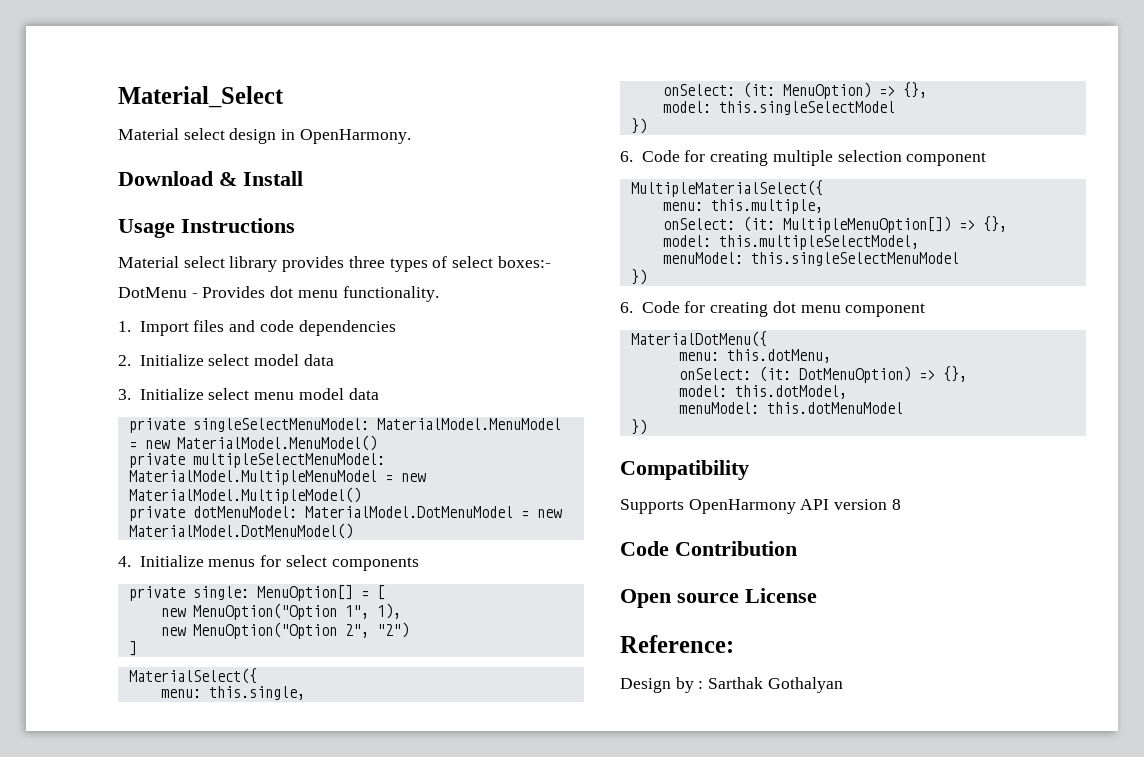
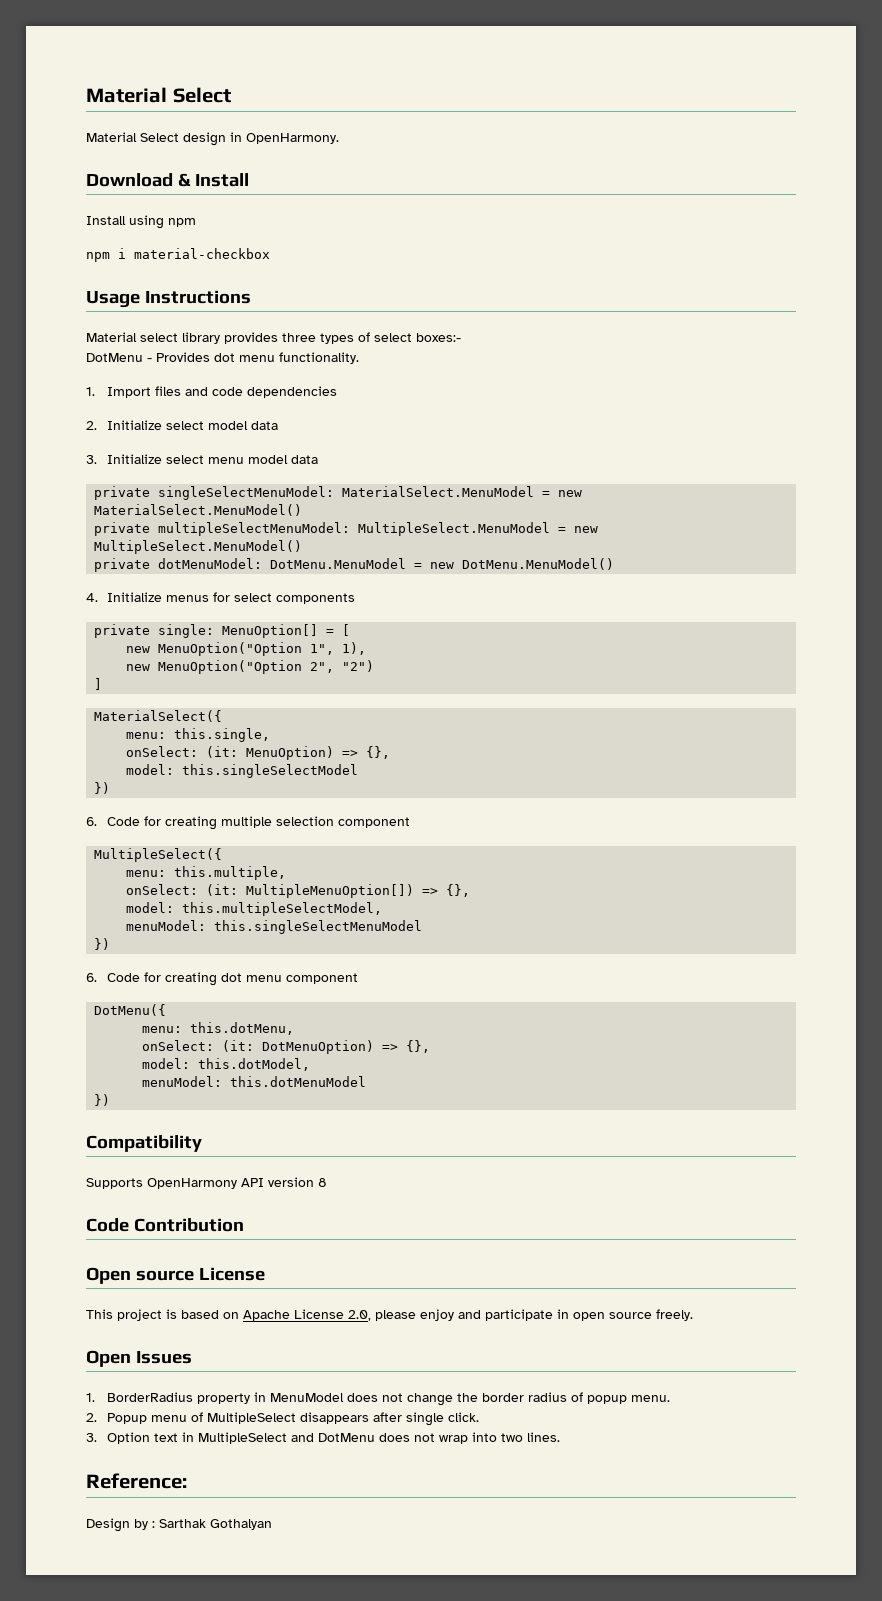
[118,86,284,108] [118,128,225,140] Material_Select // Material select -> [86,87,231,103] [86,132,179,142] Material Select // Material Select
(303, 178) none -> [86,215,196,229] [86,248,270,262] // Install using npm // npm i material-checkbox
[376,418,561,430] [128,435,377,451] MaterialModel.MenuModel = new MaterialModel.MenuModel() -> [342,486,583,497] [94,504,303,516] MaterialSelect.MenuModel = new MaterialSelect.MenuModel()
[128,470,426,485] [128,487,361,504] MaterialModel.MultipleMenuModel = new MaterialModel.MultipleModel() -> [358,522,599,536] [94,540,303,554] MultipleSelect.MenuModel = new MultipleSelect.MenuModel()
[304,506,562,518] [128,523,353,539] MaterialModel.DotMenuModel = new MaterialModel.DotMenuModel() -> [270,558,615,570] DotMenu.MenuModel = new DotMenu.MenuModel()
[630,180,823,197] MultipleMaterialSelect({ -> [94,848,223,862] MultipleSelect({
[630,331,767,347] MaterialDotMenu({ -> [94,1004,167,1016] DotMenu({
(817, 595) none -> [86,1309,693,1321] [86,1350,192,1367] [86,1392,671,1406] [86,1412,480,1426] [86,1432,561,1444] // This project is based on Apache License 2.0, please enjoy and participate in open source freely. // Open Issues // 1. BorderRadius property in MenuModel does not change the border radius of popup menu. // 2. Popup menu of MultipleSelect disappears after single click. // 3. Option text in MultipleSelect and DotMenu does not wrap into two lines.

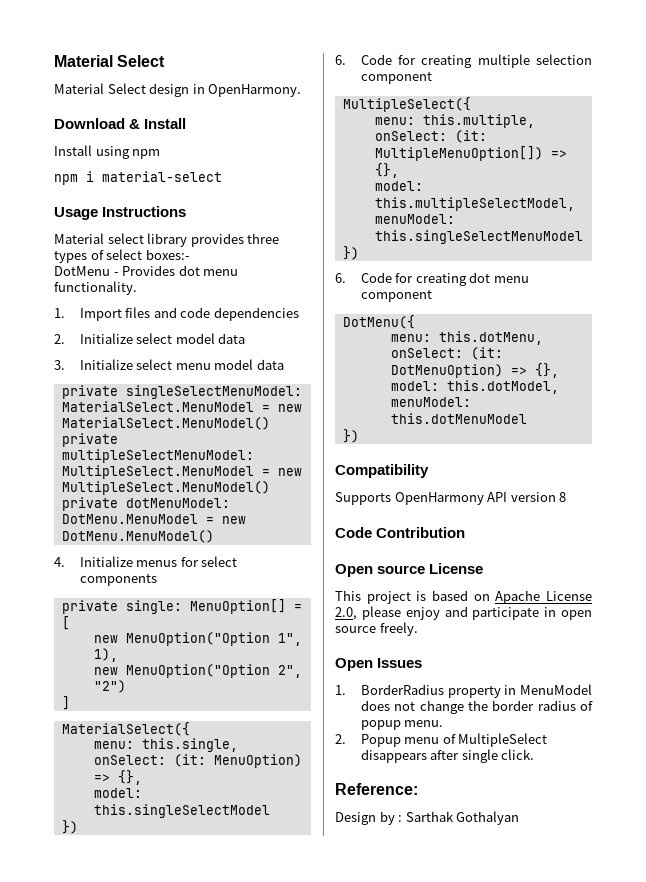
[134,248,270,259] material-checkbox -> [102,171,222,182] material-select
[86,1432,561,1444] // 3. Option text in MultipleSelect and DotMenu does not wrap into two lines. -> (535, 754) none

